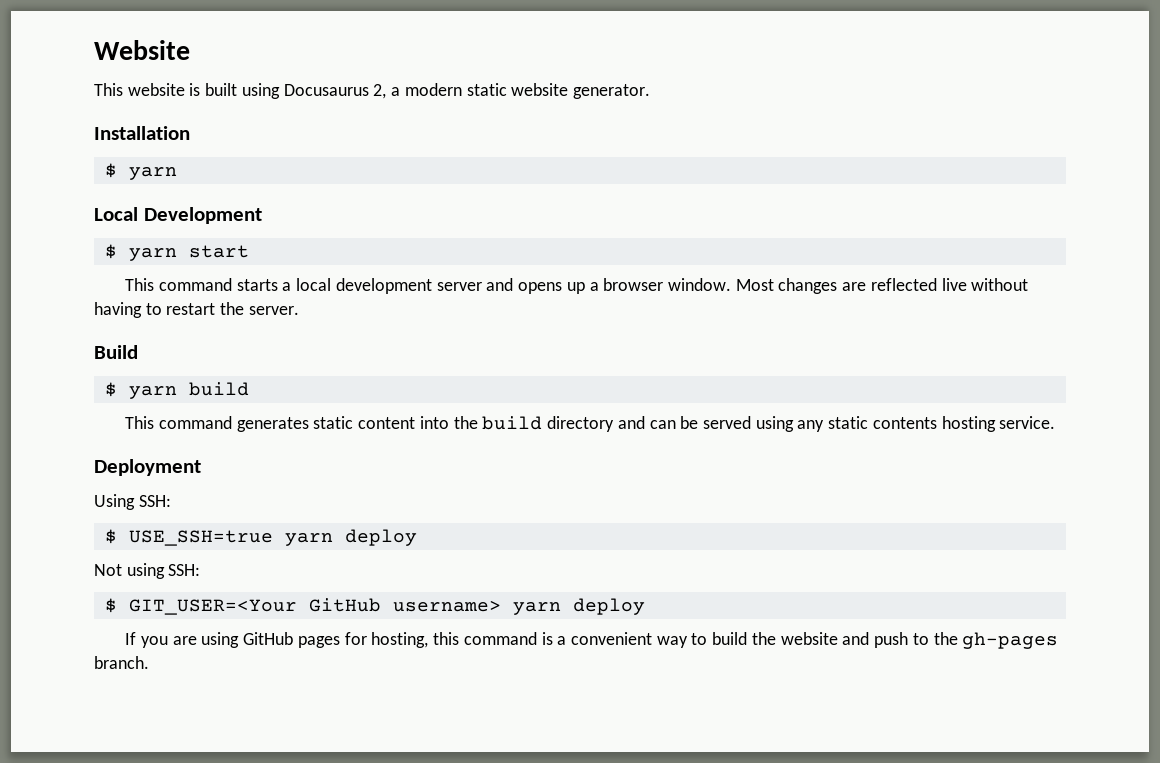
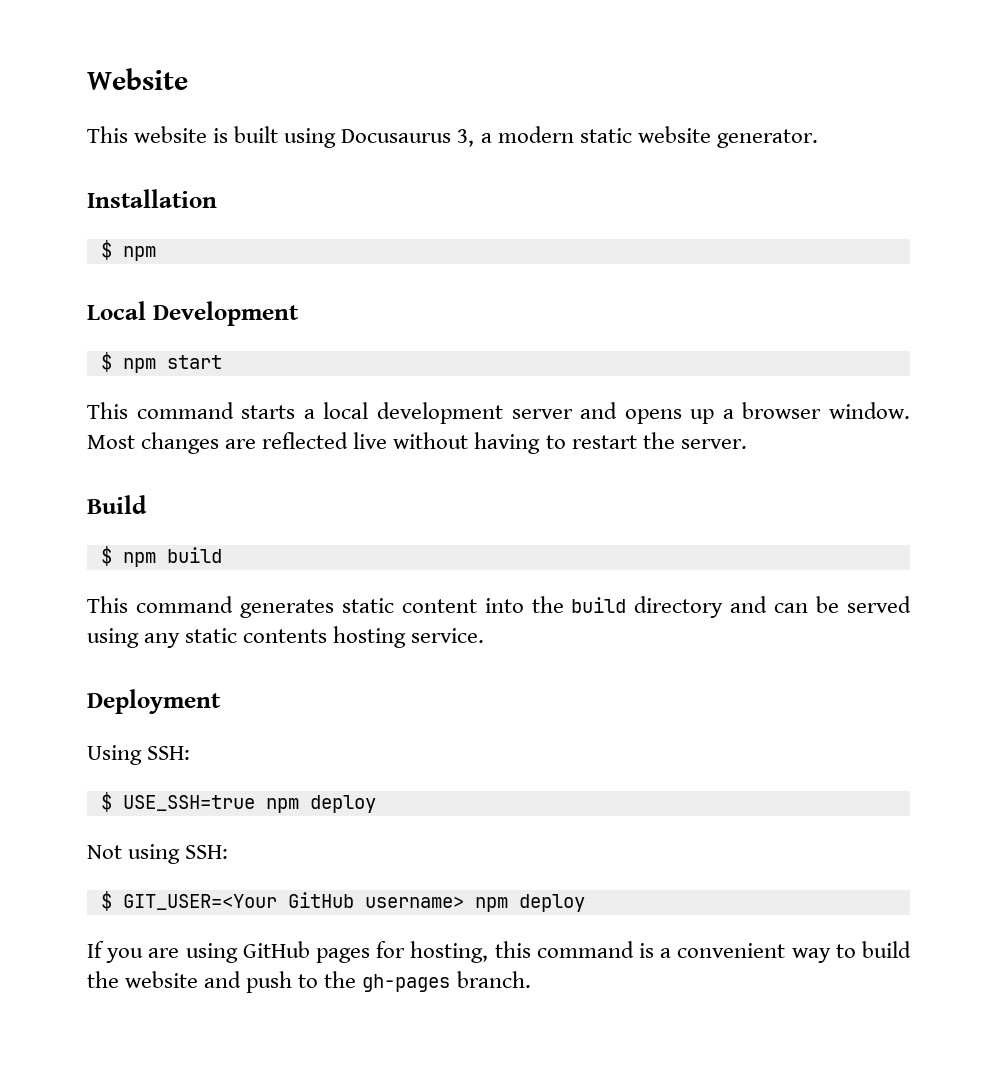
[373,84,387,99] 2, -> [457,129,475,147] 3,
[128,167,177,180] yarn -> [122,246,156,261] npm
[128,248,177,261] yarn -> [122,358,156,373] npm
[128,386,177,399] yarn -> [122,552,156,567] npm
[284,533,333,546] yarn -> [265,798,299,813] npm
[512,602,561,615] yarn -> [474,897,508,912] npm

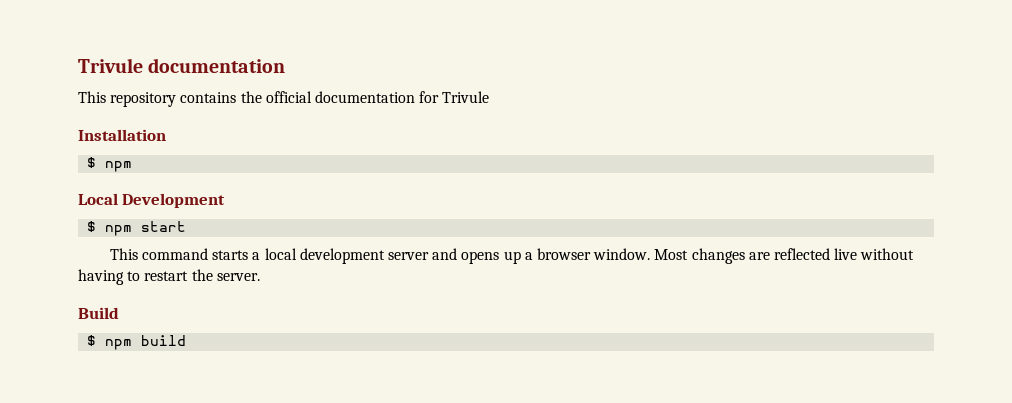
[87,68,188,90] [87,126,818,148] Website // This website is built using Docusaurus 3, a modern static website generator. -> [78,58,286,73] [78,91,490,107] Trivule documentation // This repository contains the official documentation for Trivule
[87,596,911,618] [87,626,485,648] [87,689,221,714] [87,745,191,765] [100,792,376,813] [87,844,229,864] [100,891,585,912] [87,941,912,963] [87,971,531,993] // This command generates static content into the build directory and can be served using any static contents hosting service. // Deployment // Using SSH: // $ USE_SSH=true npm deploy // Not using SSH: // $ GIT_USER=<Your GitHub username> npm deploy // If you are using GitHub pages for hosting, this command is a convenient way to build the website and push to the gh-pages branch. -> (187, 340) none

